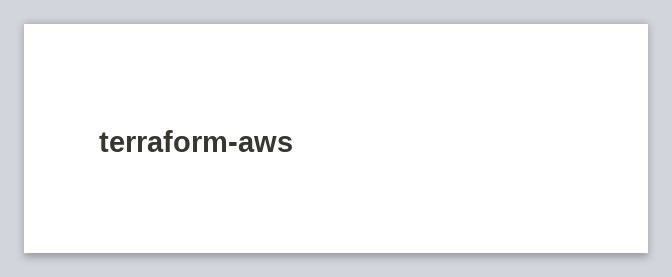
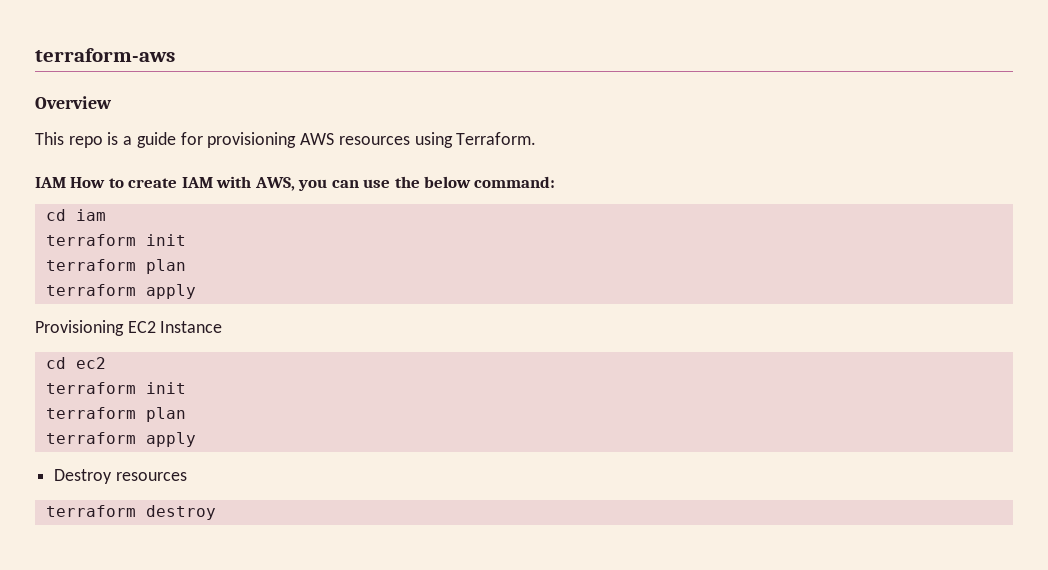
(293, 141) none -> [35,96,112,109] [35,132,537,148] [35,176,556,191] [45,209,106,221] [45,234,186,246] [45,259,186,274] [45,284,196,299] [35,320,223,336] [45,357,106,369] [45,382,186,394] [45,407,186,422] [45,432,196,447] [54,469,187,484] [45,505,216,520] // Overview // This repo is a guide for provisioning AWS resources using Terraform. // IAM How to create IAM with AWS, you can use the below command: // cd iam // terraform init // terraform plan // terraform apply // Provisioning EC2 Instance // cd ec2 // terraform init // terraform plan // terraform apply // Destroy resources // terraform destroy

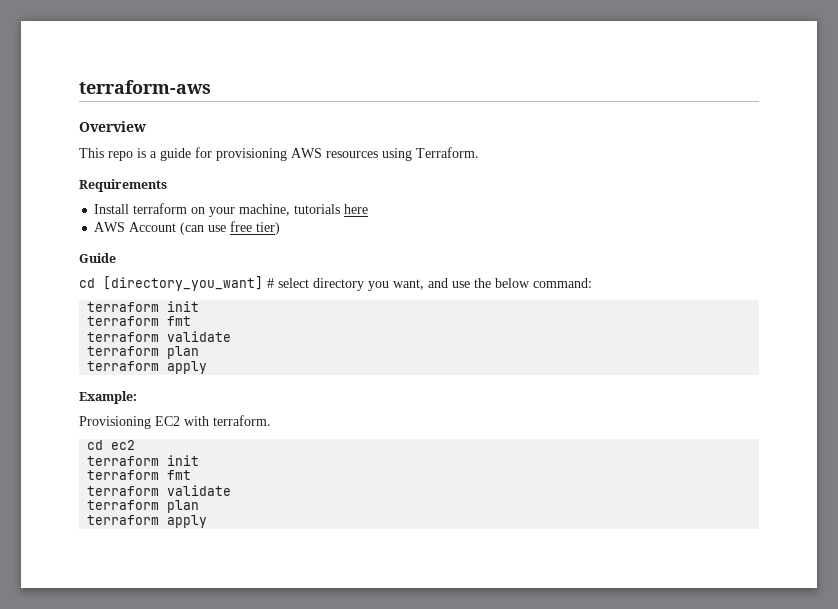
[35,176,359,191] IAM How to create IAM with AWS, you can -> [79,179,167,192] [94,203,369,217] [94,221,281,235] [79,253,116,263] [79,276,448,291] Requirements // Install terraform on your machine, tutorials here // AWS Account (can use free tier) // Guide // cd [directory_you_want] # select directory you want, and
[45,209,106,221] [45,234,186,246] [45,259,186,274] [45,284,196,299] cd iam // terraform init // terraform plan // terraform apply -> [87,301,200,312] [87,316,192,326] [87,331,232,342] [87,346,200,359] [87,361,208,374] [79,391,137,404] terraform init // terraform fmt // terraform validate // terraform plan // terraform apply // Example:
[160,321,223,333] Instance -> [184,415,271,426] with terraform.
[45,407,186,422] [45,432,196,447] [54,469,187,484] [45,505,216,520] // terraform plan // terraform apply // Destroy resources // terraform destroy -> [87,470,192,480] [87,485,232,496] [87,500,200,513] [87,515,208,528] // terraform fmt // terraform validate // terraform plan // terraform apply

